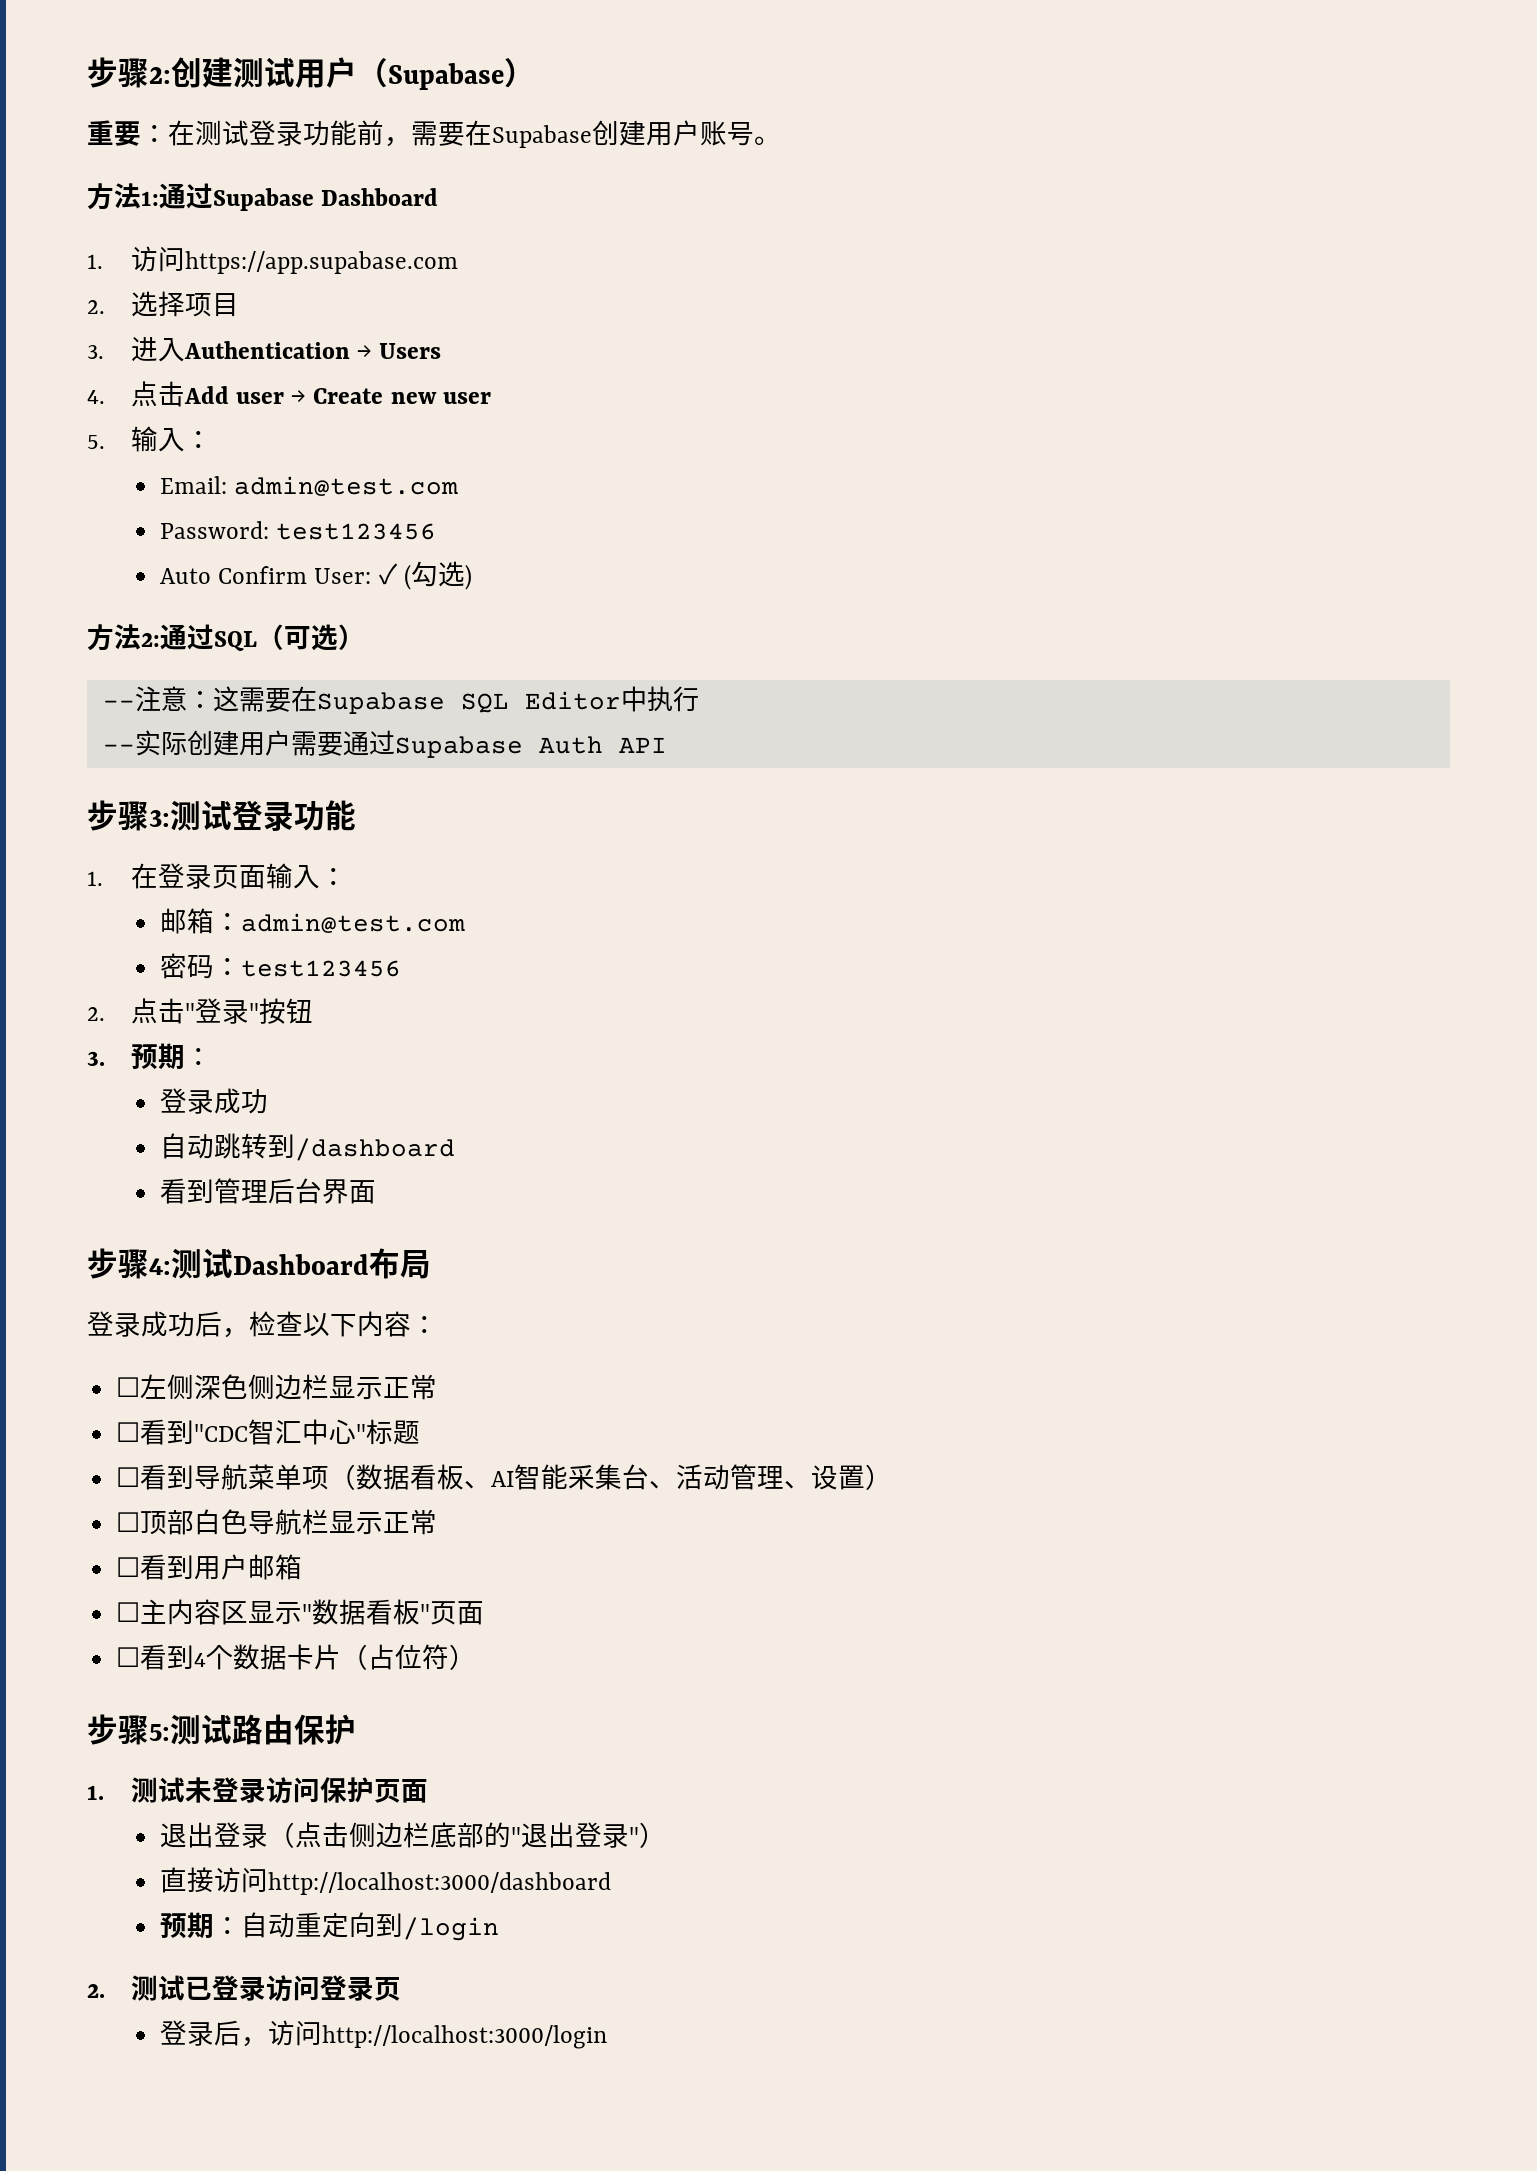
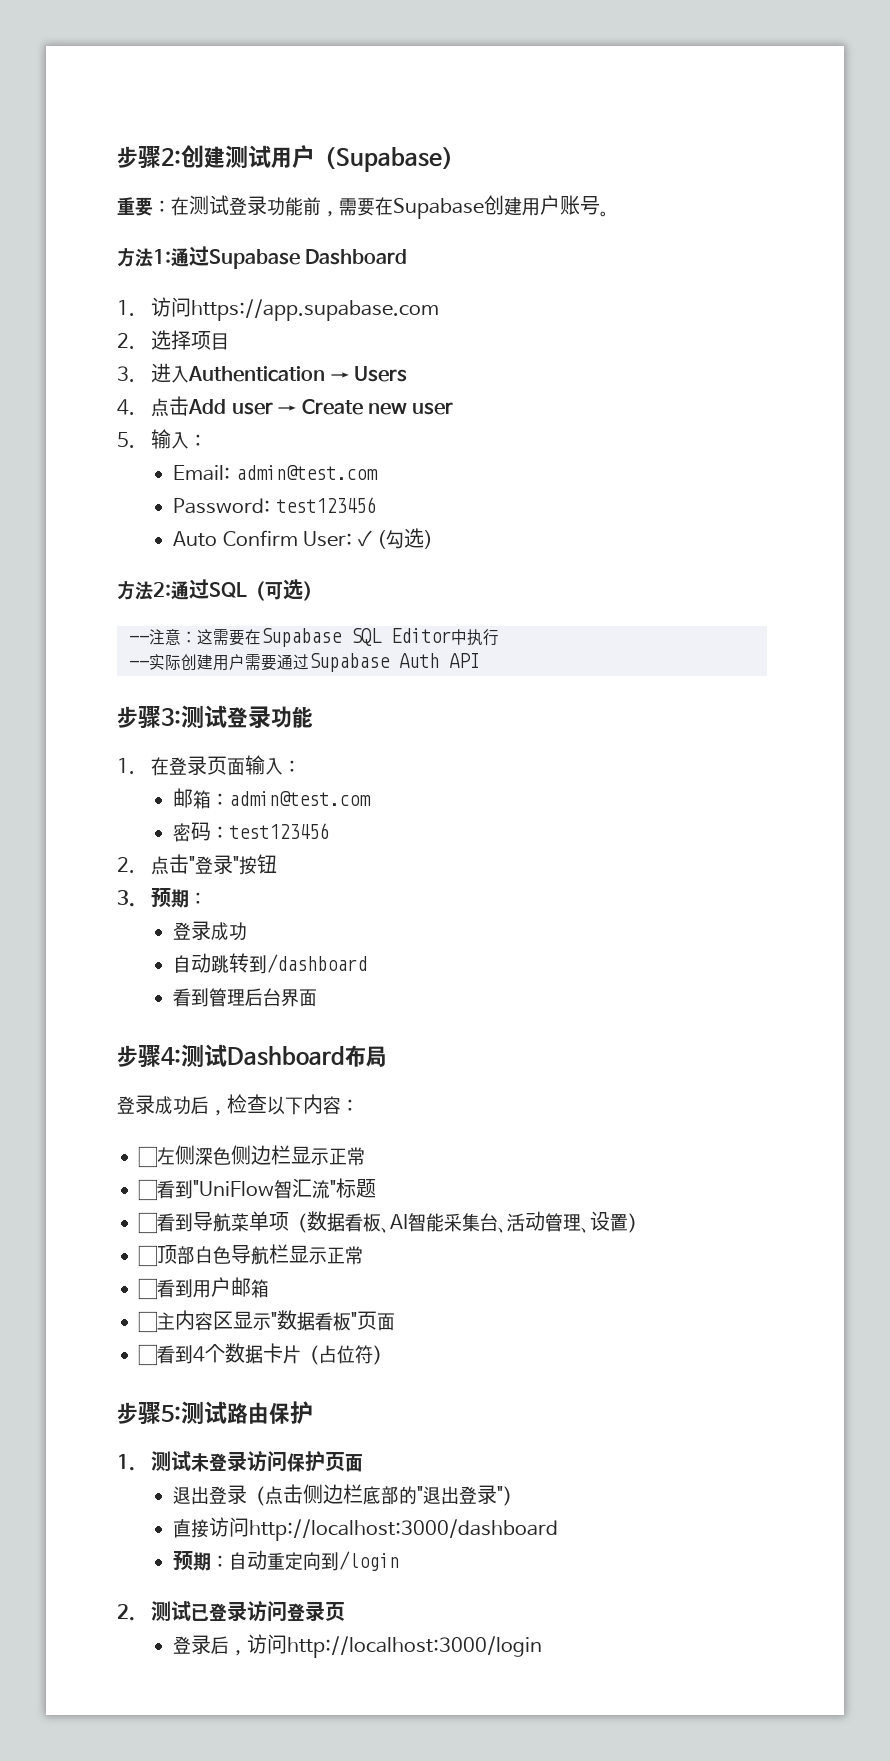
[194,1419,357,1445] "CDC智汇中心 -> [193,1178,330,1199] "UniFlow智汇流

